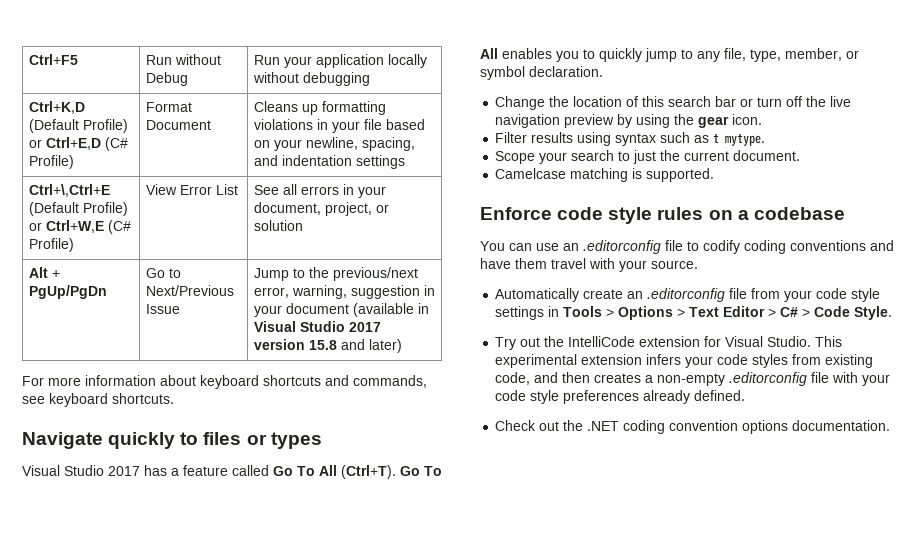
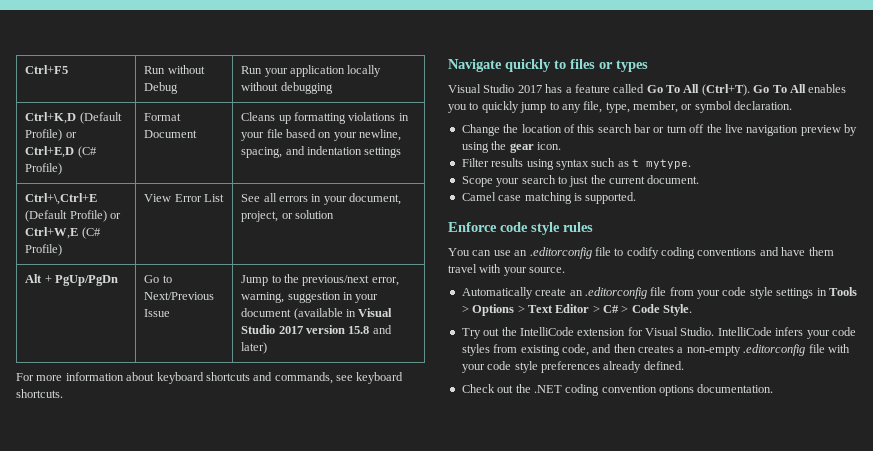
[495,168,567,179] Camelcase -> [461,192,522,201] Camel case
[708,207,845,220] on a codebase -> (593, 227) none
[815,336,843,347] [495,354,643,368] This experimental extension -> [717,327,772,336] IntelliCode

